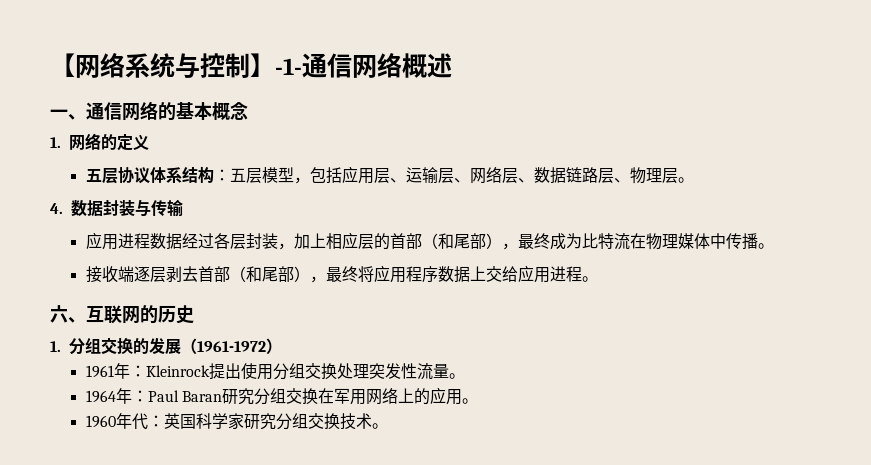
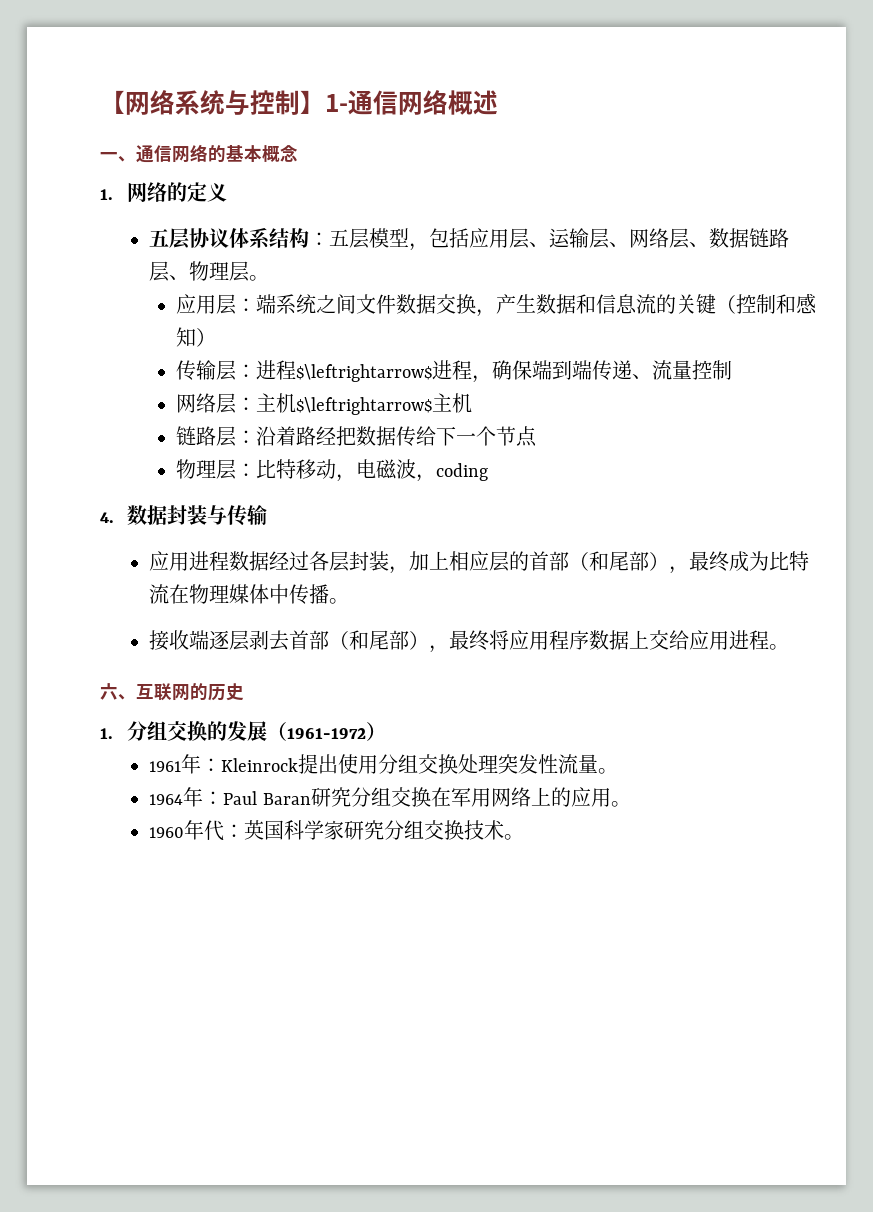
[275,58,302,75] -1- -> [325,94,348,112] 1-
(694, 180) none -> [176,293,818,317] [176,327,217,347] [176,360,733,383] [176,393,473,415] [176,426,538,447] [176,459,489,482] // 应用层：端系统之间文件数据交换，产生数据和信息流的关键（控制和感知） // 传输层：进程$\leftrightarrow$进程，确保端到端传递、流量控制 // 网络层：主机$\leftrightarrow$主机 // 链路层：沿着路经把数据传给下一个节点 // 物理层：比特移动，电磁波，coding

